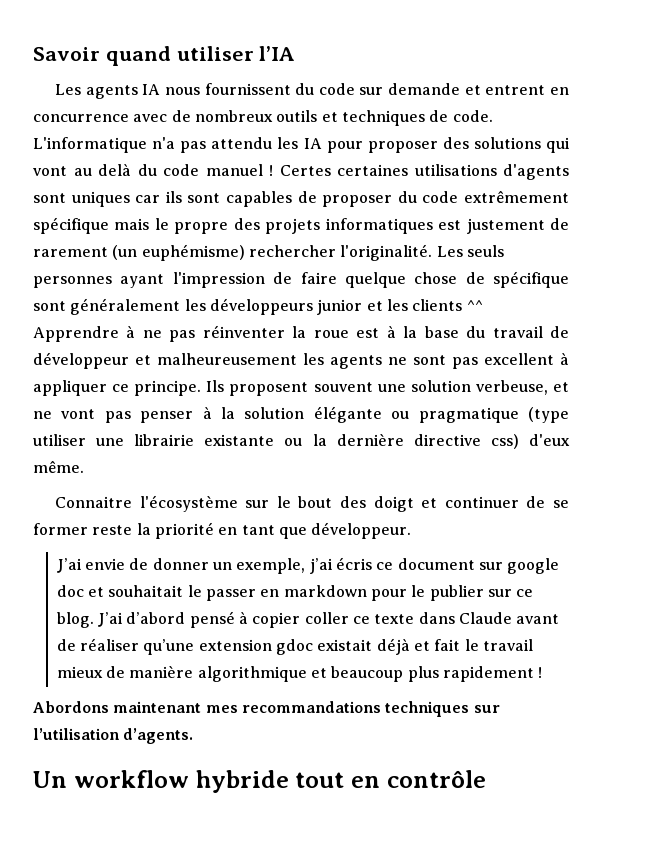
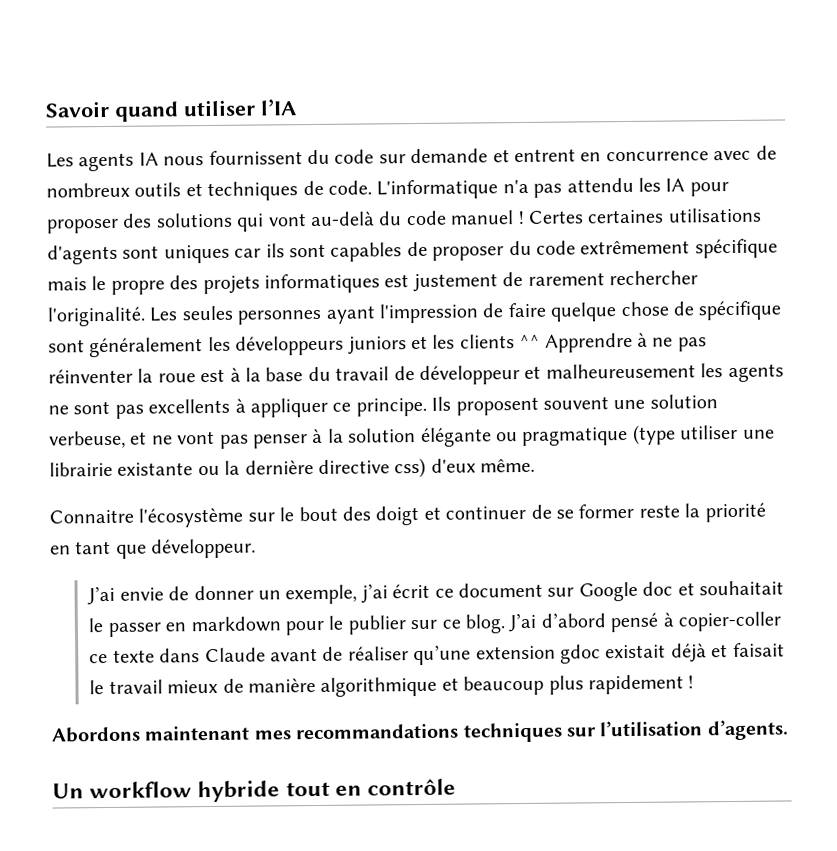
[73,163,131,176] au delà -> [310,211,375,227] au-delà
[112,244,245,261] (un euphémisme) -> (605, 279) none
[466,245,504,257] seuls -> [181,305,233,321] seules
[317,299,363,315] junior -> [347,336,407,355] juniors
[484,353,554,365] excellent -> [148,398,231,414] excellents
[335,557,372,570] écris -> [392,583,431,599] écrit
[507,558,560,574] google -> [578,581,638,602] Google
[252,612,349,628] copier coller -> [677,611,781,632] copier-coller
[434,639,461,651] fait -> [732,642,785,657] faisait

